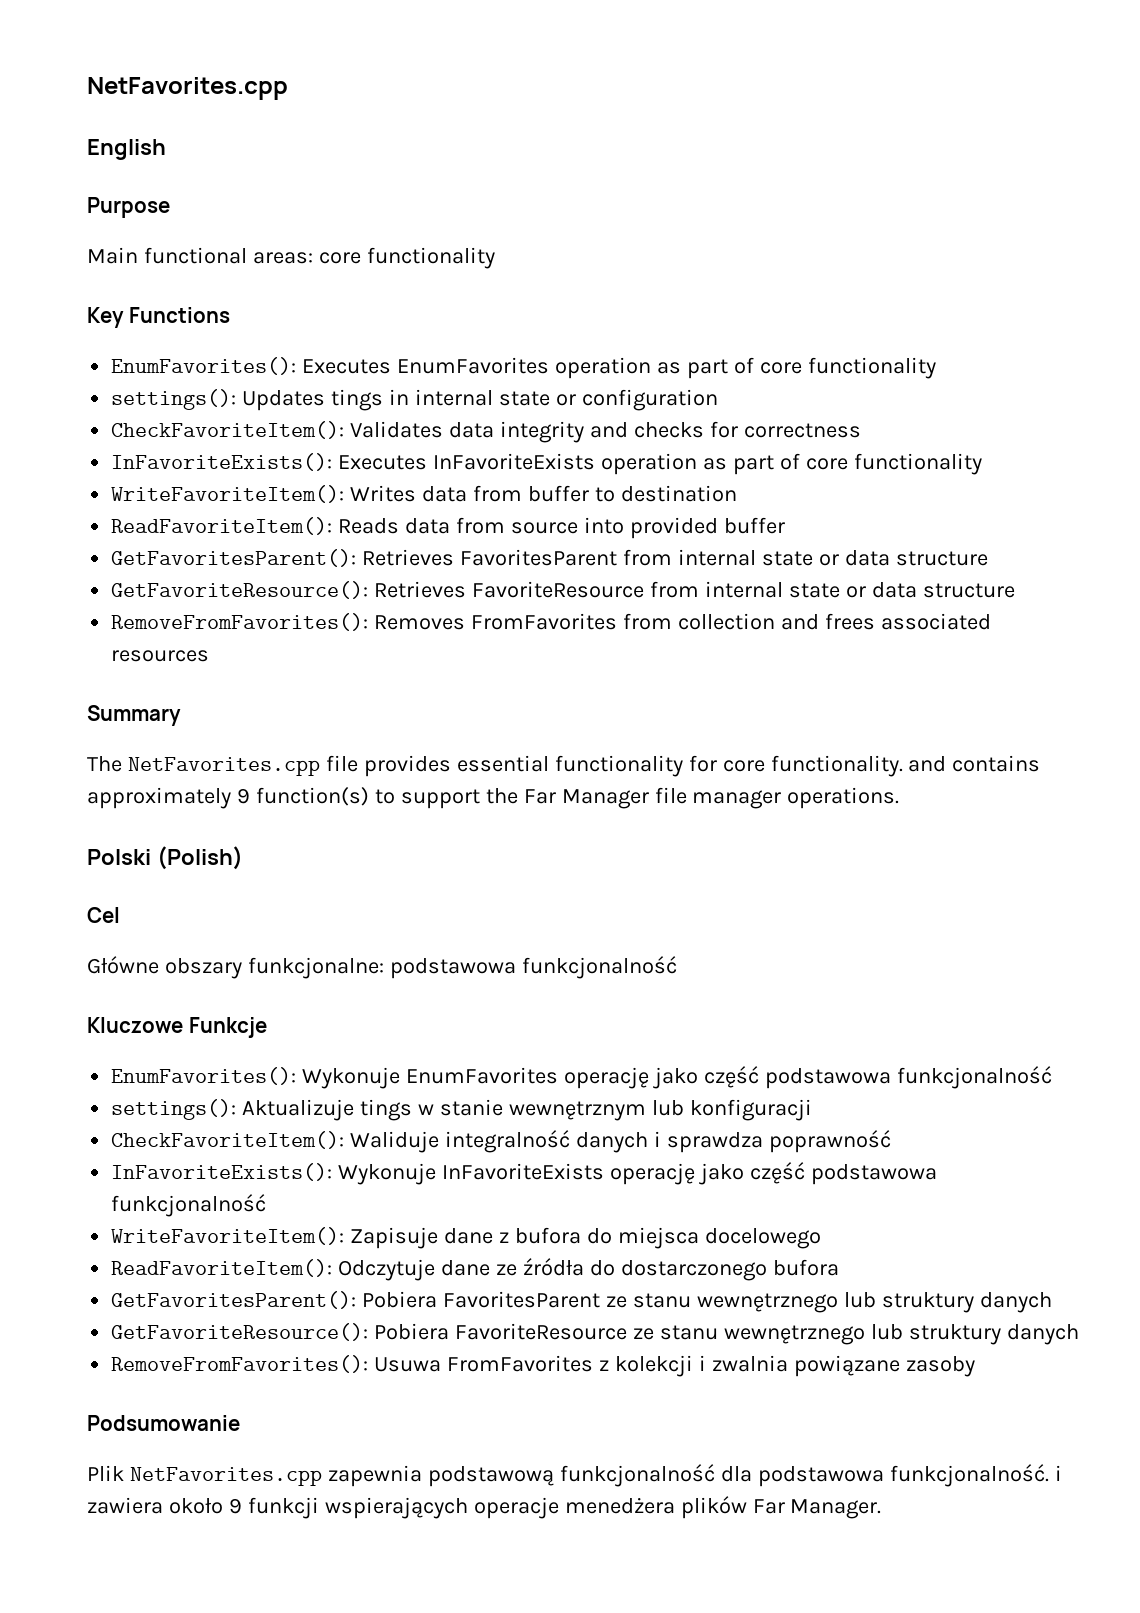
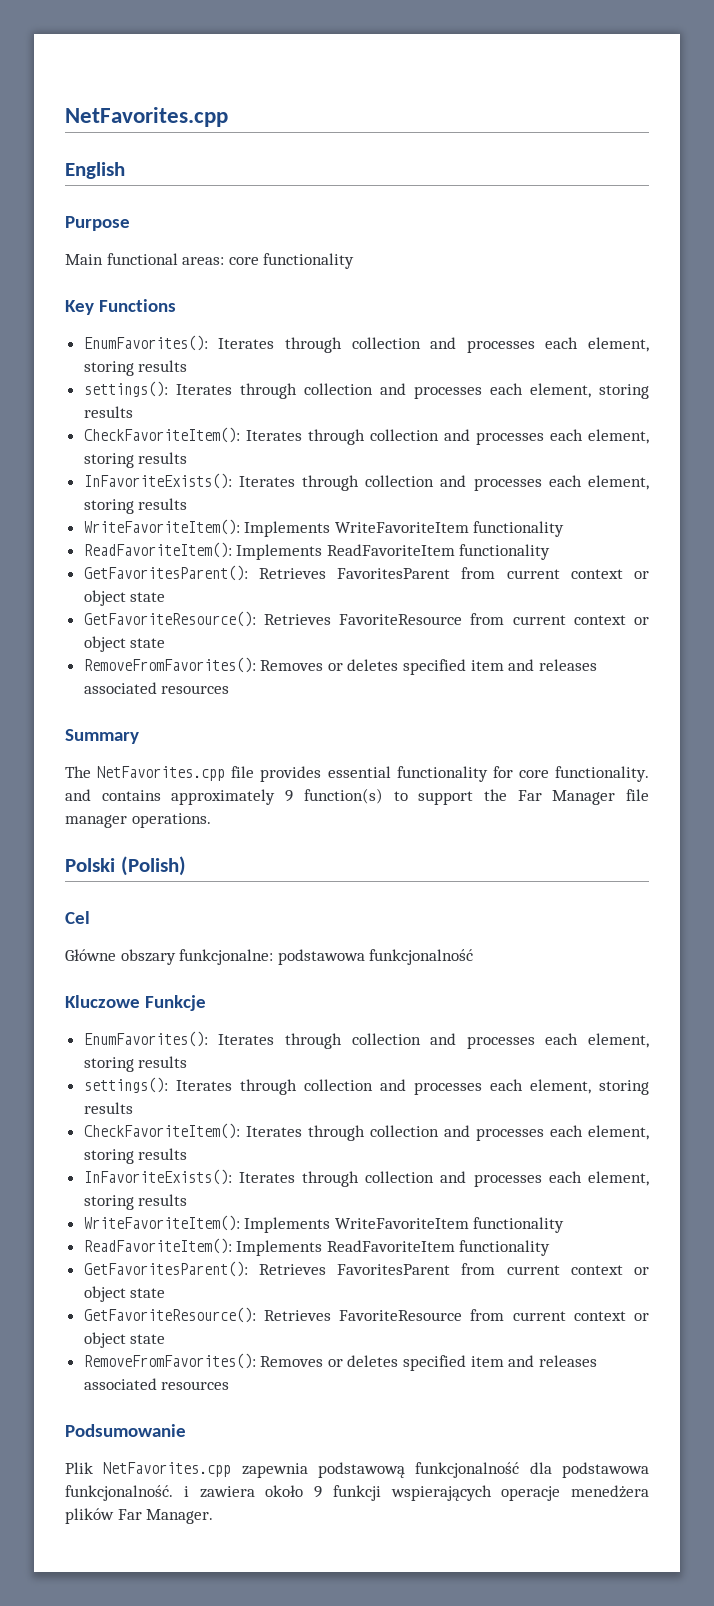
[302,357,936,379] [111,389,718,411] [111,421,861,443] [111,453,982,475] [111,485,737,503] [111,517,785,539] [111,549,988,567] [111,581,1015,599] [111,613,875,631] Executes EnumFavorites operation as part of core functionality // settings(): Updates tings in internal state or configuration // CheckFavoriteItem(): Validates data integrity and checks for correctness // InFavoriteExists(): Executes InFavoriteExists operation as part of core functionality // WriteFavoriteItem(): Writes data from buffer to destination // ReadFavoriteItem(): Reads data from source into provided buffer // GetFavoritesParent(): Retrieves FavoritesParent from internal state or data structure // GetFavoriteResource(): Retrieves FavoriteResource from internal state or data structure // RemoveFromFavorites(): Removes FromFavorites from collection and frees -> [218,337,649,353] [83,360,188,376] [83,381,649,399] [83,406,133,418] [83,427,649,445] [83,452,188,468] [83,473,649,491] [83,498,188,514] [83,519,565,537] [83,542,551,560] [83,565,649,581] [83,590,166,606] [83,611,649,627] [83,636,166,652] [83,657,597,675] Iterates through collection and processes each element, storing results // settings(): Iterates through collection and processes each element, storing results // CheckFavoriteItem(): Iterates through collection and processes each element, storing results // InFavoriteExists(): Iterates through collection and processes each element, storing results // WriteFavoriteItem(): Implements WriteFavoriteItem functionality // ReadFavoriteItem(): Implements ReadFavoriteItem functionality // GetFavoritesParent(): Retrieves FavoritesParent from current context or object state // GetFavoriteResource(): Retrieves FavoriteResource from current context or object state // RemoveFromFavorites(): Removes or deletes specified item and releases
[302,1066,1052,1089] [111,1099,812,1121] [111,1130,891,1153] [111,1162,937,1185] [111,1194,267,1217] [111,1227,821,1249] [111,1258,839,1281] [111,1291,1052,1313] [111,1323,1079,1345] [111,1355,975,1377] Wykonuje EnumFavorites operację jako część podstawowa funkcjonalność // settings(): Aktualizuje tings w stanie wewnętrznym lub konfiguracji // CheckFavoriteItem(): Waliduje integralność danych i sprawdza poprawność // InFavoriteExists(): Wykonuje InFavoriteExists operację jako część podstawowa funkcjonalność // WriteFavoriteItem(): Zapisuje dane z bufora do miejsca docelowego // ReadFavoriteItem(): Odczytuje dane ze źródła do dostarczonego bufora // GetFavoritesParent(): Pobiera FavoritesParent ze stanu wewnętrznego lub struktury danych // GetFavoriteResource(): Pobiera FavoriteResource ze stanu wewnętrznego lub struktury danych // RemoveFromFavorites(): Usuwa FromFavorites z kolekcji i zwalnia powiązane zasoby -> [218,1033,649,1049] [83,1056,188,1072] [83,1077,649,1095] [83,1102,133,1114] [83,1123,649,1141] [83,1148,188,1164] [83,1169,649,1187] [83,1194,188,1210] [83,1215,565,1233] [83,1238,551,1256] [83,1261,649,1277] [83,1286,166,1302] [83,1307,649,1323] [83,1332,166,1348] [83,1353,597,1371] [83,1378,230,1390] Iterates through collection and processes each element, storing results // settings(): Iterates through collection and processes each element, storing results // CheckFavoriteItem(): Iterates through collection and processes each element, storing results // InFavoriteExists(): Iterates through collection and processes each element, storing results // WriteFavoriteItem(): Implements WriteFavoriteItem functionality // ReadFavoriteItem(): Implements ReadFavoriteItem functionality // GetFavoritesParent(): Retrieves FavoritesParent from current context or object state // GetFavoriteResource(): Retrieves FavoriteResource from current context or object state // RemoveFromFavorites(): Removes or deletes specified item and releases associated resources

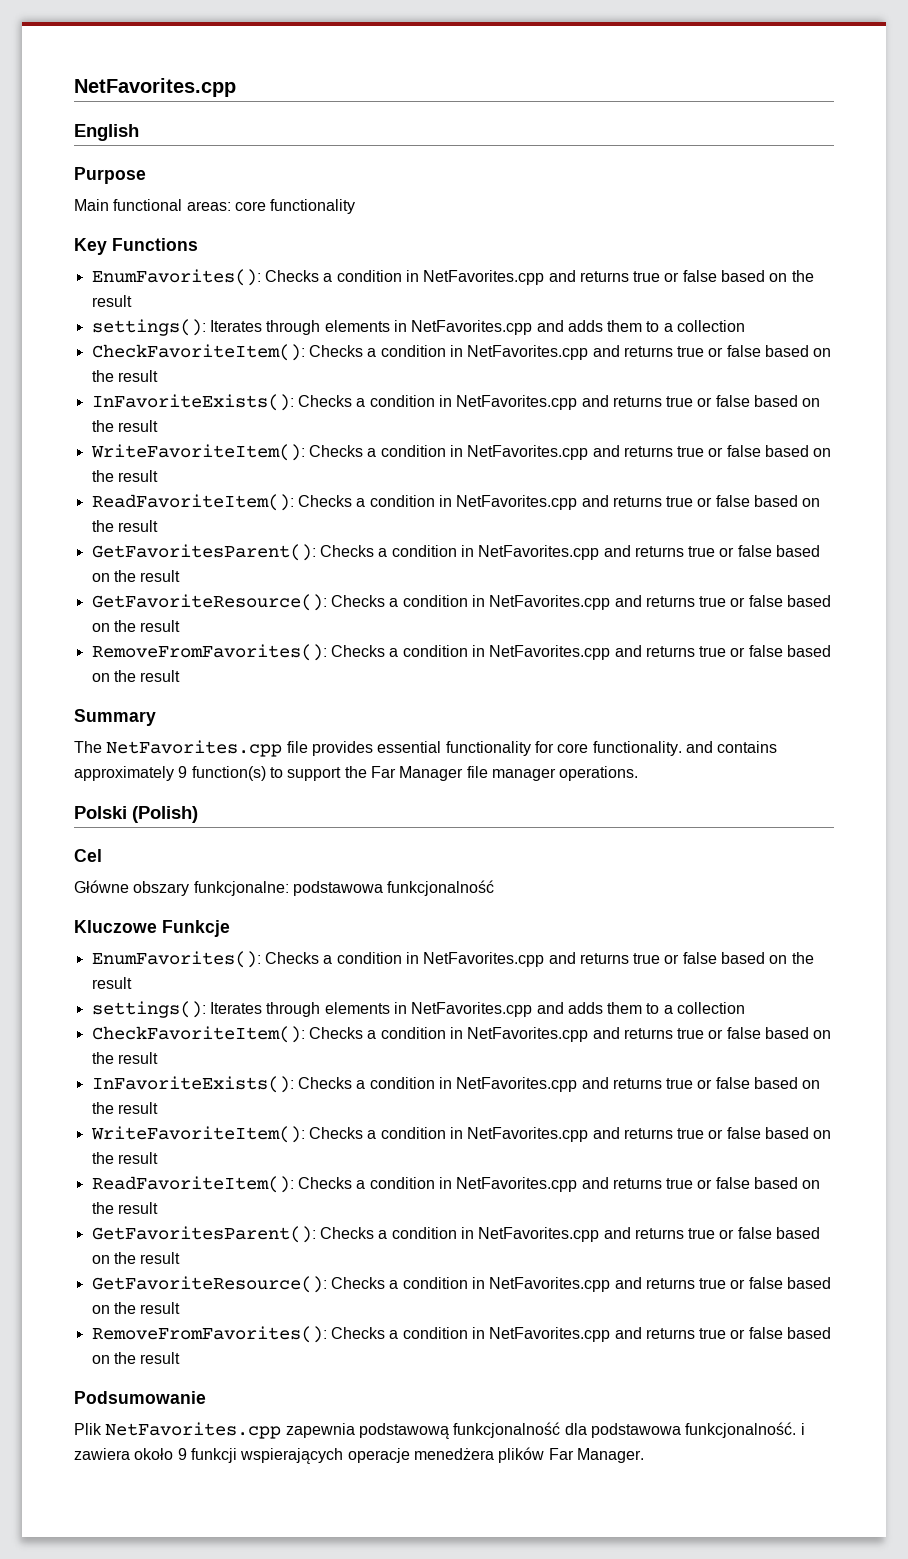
[218,337,649,353] [83,360,188,376] [83,381,649,399] [83,406,133,418] [83,427,649,445] [83,452,188,468] [83,473,649,491] [83,498,188,514] [83,519,565,537] [83,542,551,560] [83,565,649,581] [83,590,166,606] [83,611,649,627] [83,636,166,652] [83,657,597,675] [83,682,230,694] Iterates through collection and processes each element, storing results // settings(): Iterates through collection and processes each element, storing results // CheckFavoriteItem(): Iterates through collection and processes each element, storing results // InFavoriteExists(): Iterates through collection and processes each element, storing results // WriteFavoriteItem(): Implements WriteFavoriteItem functionality // ReadFavoriteItem(): Implements ReadFavoriteItem functionality // GetFavoritesParent(): Retrieves FavoritesParent from current context or object state // GetFavoriteResource(): Retrieves FavoriteResource from current context or object state // RemoveFromFavorites(): Removes or deletes specified item and releases associated resources -> [264,270,814,285] [91,295,132,307] [91,319,746,336] [91,344,832,361] [91,370,158,382] [91,394,821,411] [91,420,158,432] [90,444,832,461] [91,470,158,482] [91,494,821,511] [91,520,158,532] [91,544,821,561] [91,570,181,582] [91,594,832,611] [91,620,181,632] [91,644,832,661] [91,670,181,682] Checks a condition in NetFavorites.cpp and returns true or false based on the result // settings(): Iterates through elements in NetFavorites.cpp and adds them to a collection // CheckFavoriteItem(): Checks a condition in NetFavorites.cpp and returns true or false based on the result // InFavoriteExists(): Checks a condition in NetFavorites.cpp and returns true or false based on the result // WriteFavoriteItem(): Checks a condition in NetFavorites.cpp and returns true or false based on the result // ReadFavoriteItem(): Checks a condition in NetFavorites.cpp and returns true or false based on the result // GetFavoritesParent(): Checks a condition in NetFavorites.cpp and returns true or false based on the result // GetFavoriteResource(): Checks a condition in NetFavorites.cpp and returns true or false based on the result // RemoveFromFavorites(): Checks a condition in NetFavorites.cpp and returns true or false based on the result
[218,1033,649,1049] [83,1056,188,1072] [83,1077,649,1095] [83,1102,133,1114] [83,1123,649,1141] [83,1148,188,1164] [83,1169,649,1187] [83,1194,188,1210] [83,1215,565,1233] [83,1238,551,1256] [83,1261,649,1277] [83,1286,166,1302] [83,1307,649,1323] [83,1332,166,1348] [83,1353,597,1371] [83,1378,230,1390] Iterates through collection and processes each element, storing results // settings(): Iterates through collection and processes each element, storing results // CheckFavoriteItem(): Iterates through collection and processes each element, storing results // InFavoriteExists(): Iterates through collection and processes each element, storing results // WriteFavoriteItem(): Implements WriteFavoriteItem functionality // ReadFavoriteItem(): Implements ReadFavoriteItem functionality // GetFavoritesParent(): Retrieves FavoritesParent from current context or object state // GetFavoriteResource(): Retrieves FavoriteResource from current context or object state // RemoveFromFavorites(): Removes or deletes specified item and releases associated resources -> [264,952,814,967] [91,977,132,989] [91,1001,746,1018] [91,1026,832,1043] [91,1052,158,1064] [91,1076,821,1093] [91,1102,158,1114] [90,1126,832,1143] [91,1152,158,1164] [91,1176,821,1193] [91,1202,158,1214] [91,1226,821,1243] [91,1252,181,1264] [91,1276,832,1293] [91,1302,181,1314] [91,1326,832,1343] [91,1352,181,1364] Checks a condition in NetFavorites.cpp and returns true or false based on the result // settings(): Iterates through elements in NetFavorites.cpp and adds them to a collection // CheckFavoriteItem(): Checks a condition in NetFavorites.cpp and returns true or false based on the result // InFavoriteExists(): Checks a condition in NetFavorites.cpp and returns true or false based on the result // WriteFavoriteItem(): Checks a condition in NetFavorites.cpp and returns true or false based on the result // ReadFavoriteItem(): Checks a condition in NetFavorites.cpp and returns true or false based on the result // GetFavoritesParent(): Checks a condition in NetFavorites.cpp and returns true or false based on the result // GetFavoriteResource(): Checks a condition in NetFavorites.cpp and returns true or false based on the result // RemoveFromFavorites(): Checks a condition in NetFavorites.cpp and returns true or false based on the result

